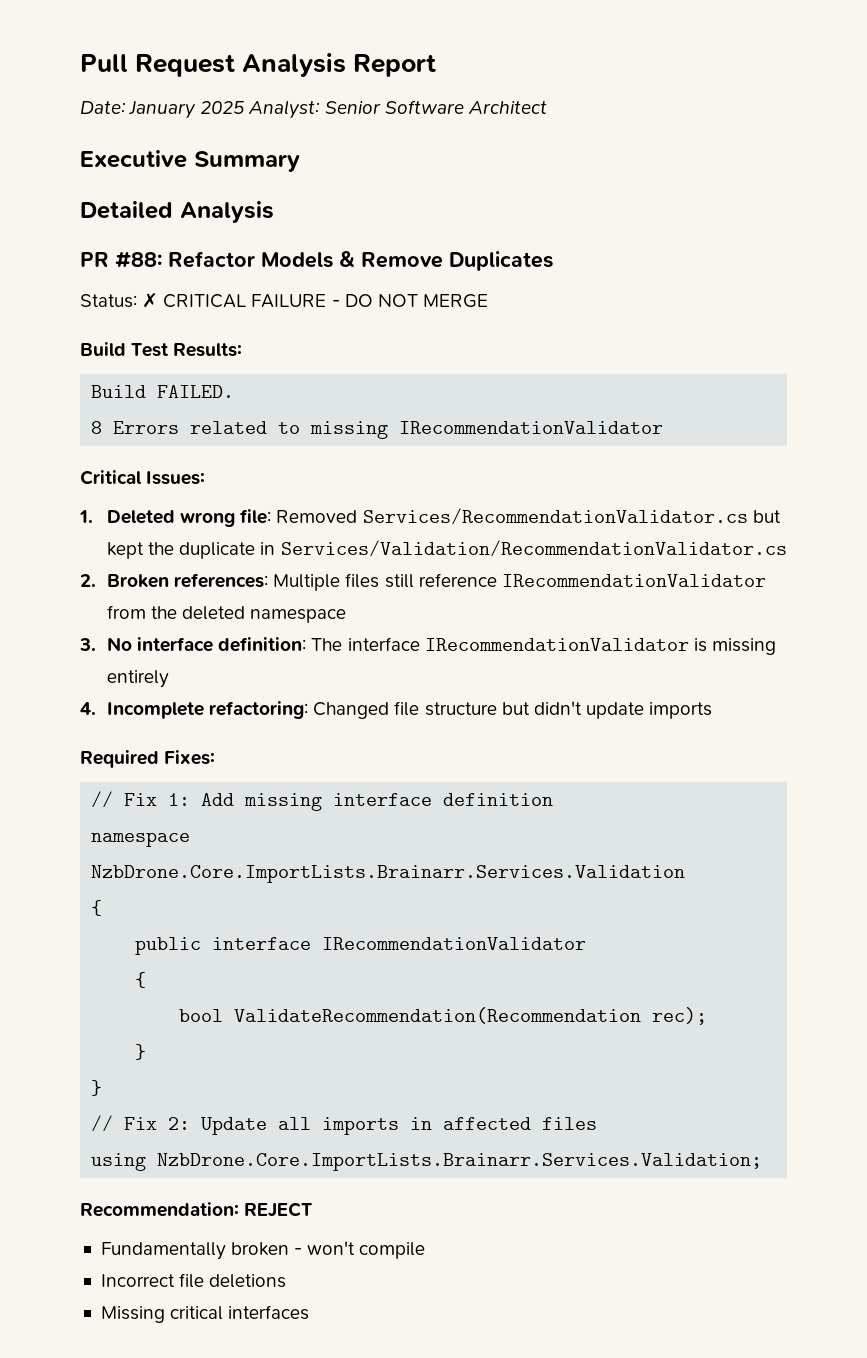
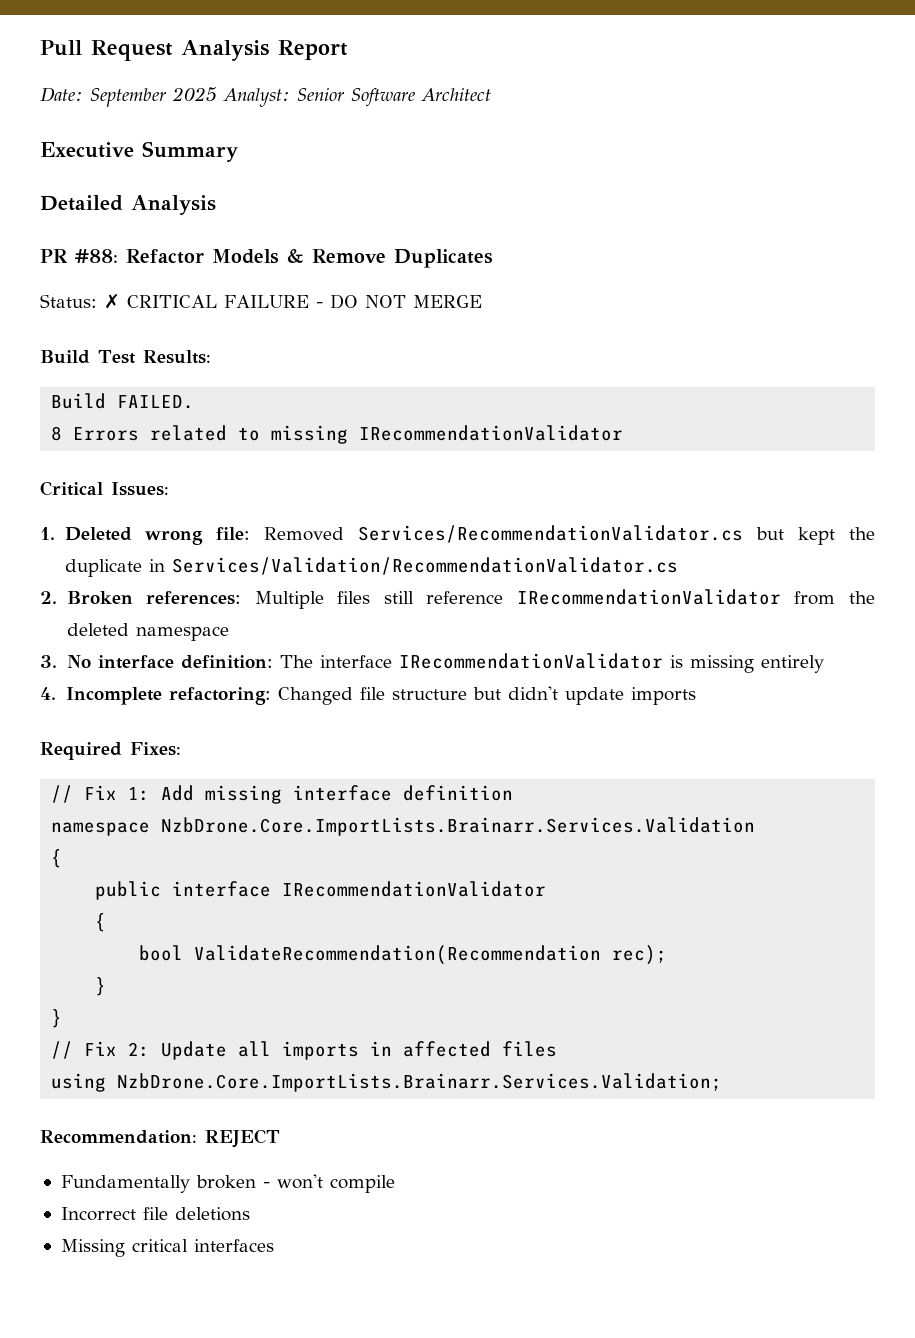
[129,101,197,119] January -> [90,88,167,107] September

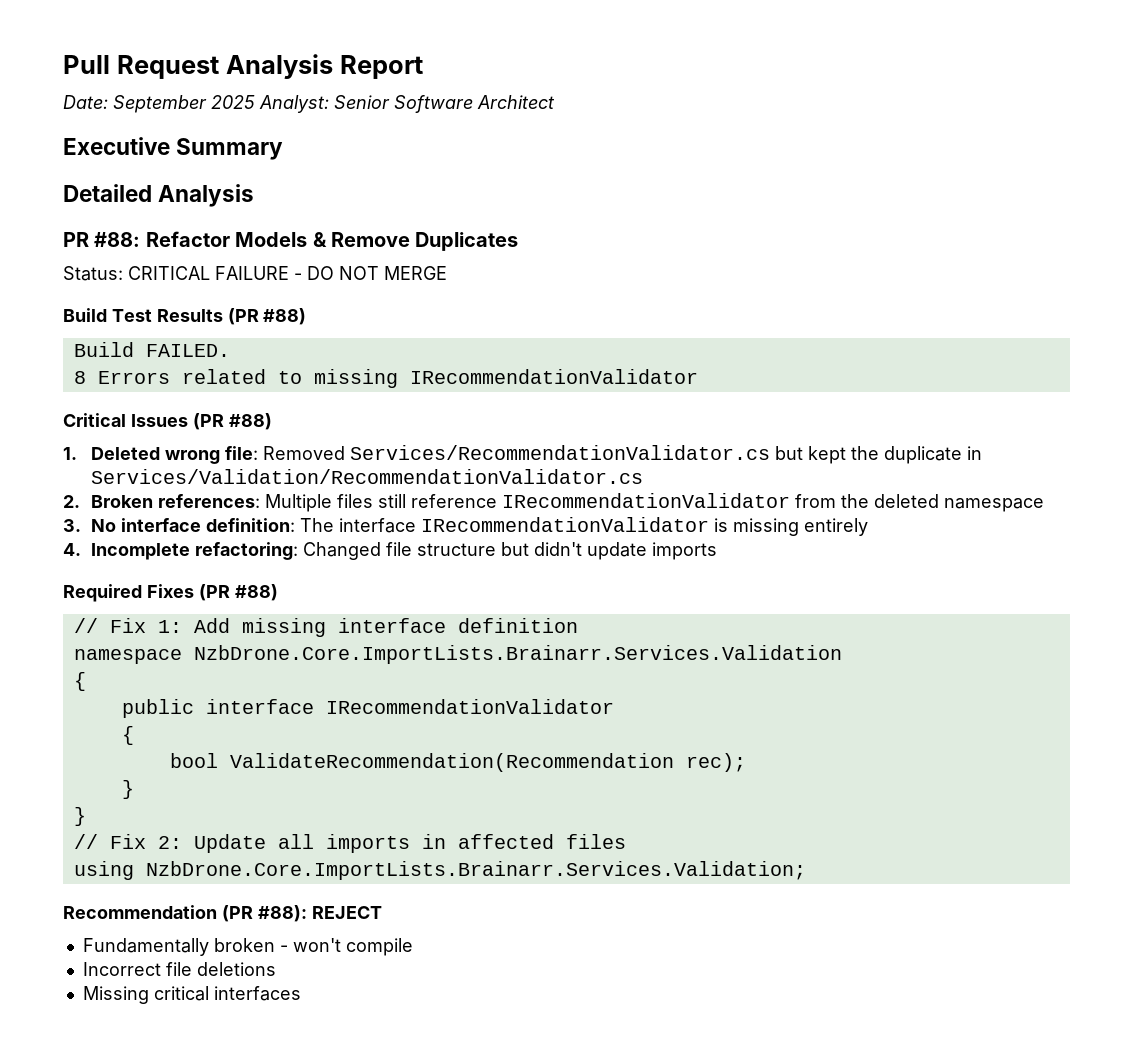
[104,294,120,309] ✗ -> (123, 273) none
[142,350,211,364] Results: -> [156,308,307,325] Results (PR #88)
[111,482,169,496] Issues: -> [130,413,272,430] Issues (PR #88)
[130,742,181,756] Fixes: -> [146,584,278,601] Fixes (PR #88)
[40,1130,197,1144] Recommendation: -> [63,905,307,922] Recommendation (PR #88):

